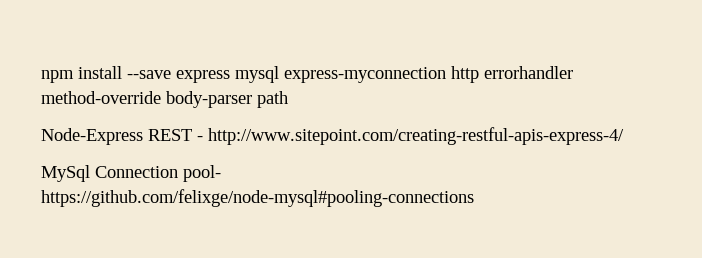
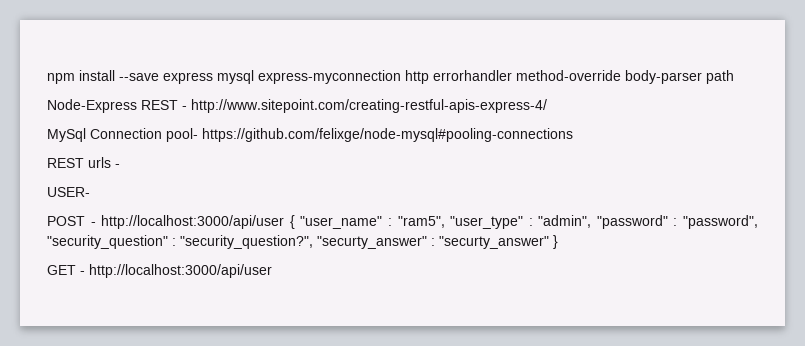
(474, 198) none -> [47,157,120,168] [47,187,90,197] [47,215,759,229] [47,235,558,249] [47,264,272,278] // REST urls - // USER- // POST - http://localhost:3000/api/user { "user_name" : "ram5", "user_type" : "admin", "password" : "password", "security_question" : "security_question?", "securty_answer" : "securty_answer" } // GET - http://localhost:3000/api/user

